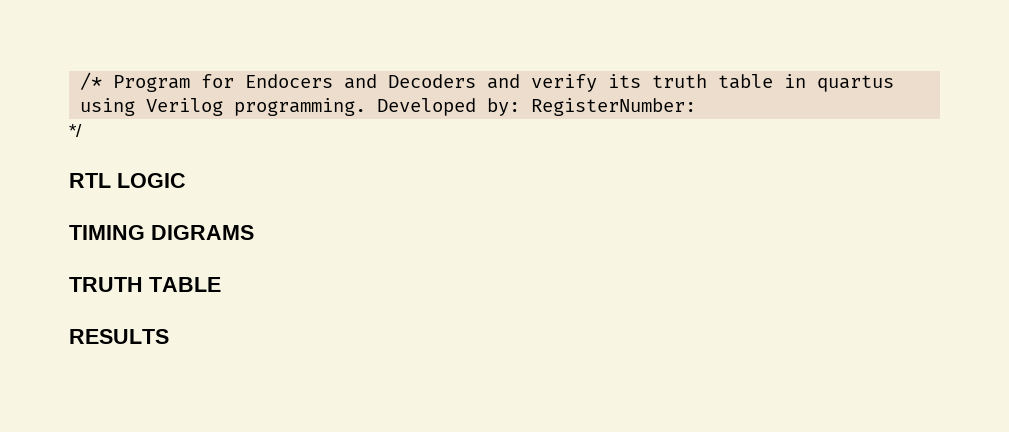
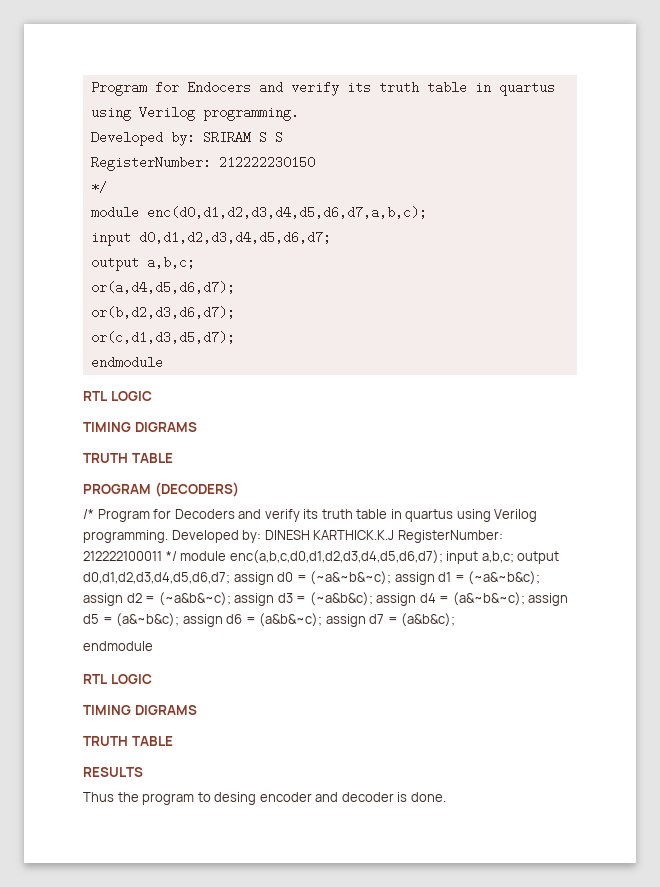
[80,72,103,90] /* -> (90, 88) none
(378, 81) none -> [290,81,555,96] [90,106,299,121] [90,131,283,146] [90,156,315,171] [90,181,107,194] [90,206,427,219] [90,231,331,246] [90,256,195,271] [90,281,235,294] [90,306,235,319] [90,331,235,344] [90,356,163,369] [83,391,152,401] [83,422,197,432] [83,453,173,463] [83,482,239,497] [83,509,172,522] verify its truth table in quartus using Verilog programming. // Developed by: SRIRAM S S // RegisterNumber: 212222230150 // */ // module enc(d0,d1,d2,d3,d4,d5,d6,d7,a,b,c); // input d0,d1,d2,d3,d4,d5,d6,d7; // output a,b,c; // or(a,d4,d5,d6,d7); // or(b,d2,d3,d6,d7); // or(c,d1,d3,d5,d7); // endmodule // RTL LOGIC // TIMING DIGRAMS // TRUTH TABLE // PROGRAM (DECODERS) // /* Program for
[531,98,697,116] [69,124,82,137] RegisterNumber: // */ -> [264,530,503,543] [83,550,560,564] [83,571,541,585] [83,592,569,606] [83,613,456,627] [83,641,153,651] DINESH KARTHICK.K.J RegisterNumber: 212222100011 */ module enc(a,b,c,d0,d1,d2,d3,d4,d5,d6,d7); input a,b,c; output d0,d1,d2,d3,d4,d5,d6,d7; assign d0 = (~a&~b&~c); assign d1 = (~a&~b&c); assign d2 = (~a&b&~c); assign d3 = (~a&b&c); assign d4 = (a&~b&~c); assign d5 = (a&~b&c); assign d6 = (a&b&~c); assign d7 = (a&b&c); // endmodule
(169, 336) none -> [83,792,446,805] // Thus the program to desing encoder and decoder is done.

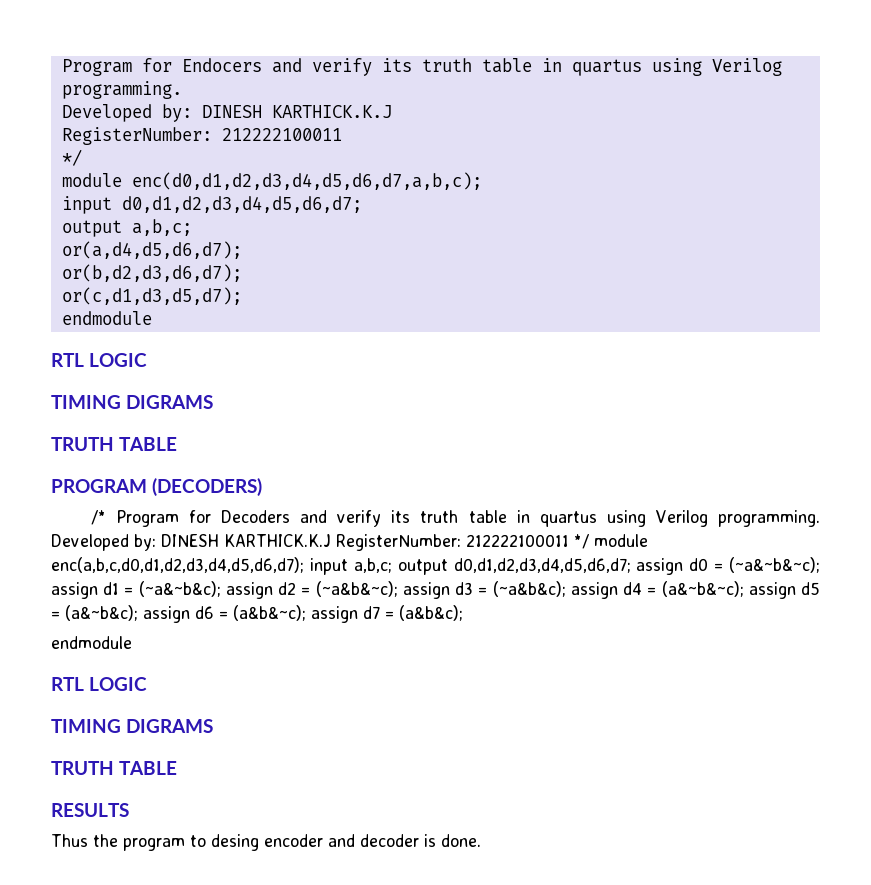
[202,131,283,144] [90,156,315,171] SRIRAM S S // RegisterNumber: 212222230150 -> [201,105,392,118] [61,127,342,145] DINESH KARTHICK.K.J // RegisterNumber: 212222100011

